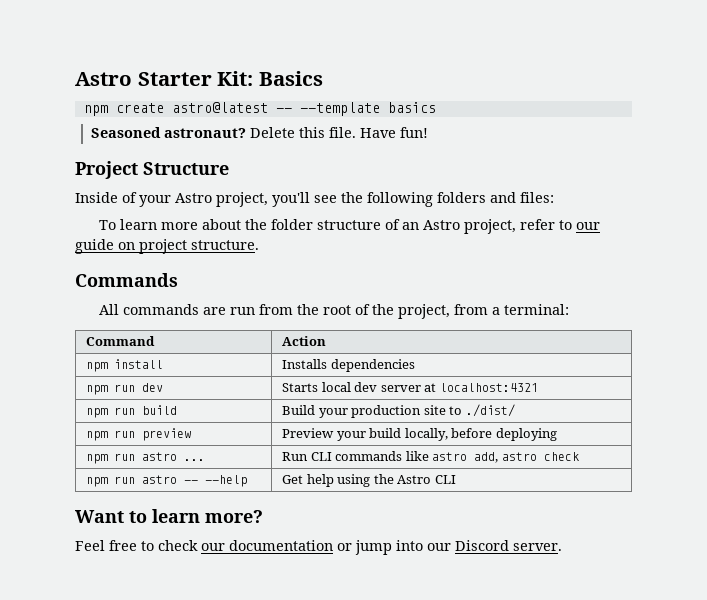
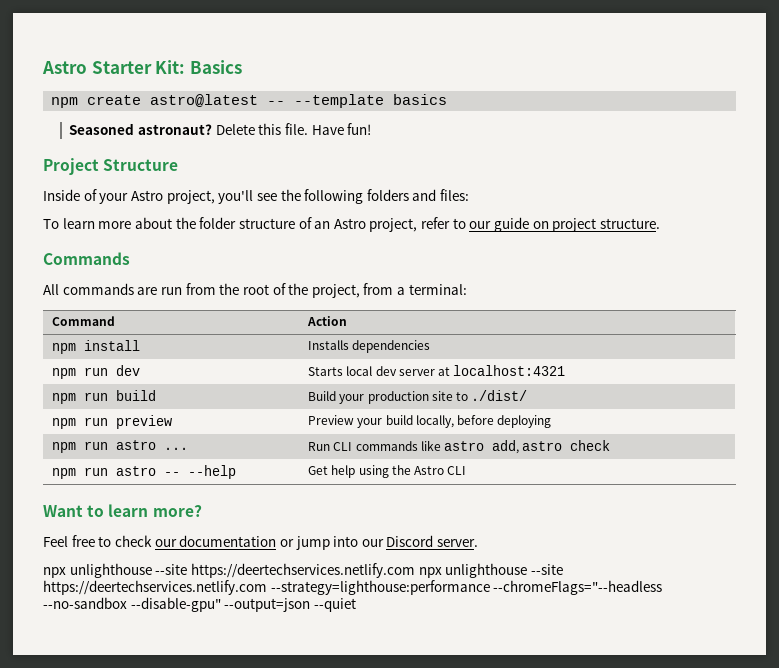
(562, 547) none -> [43,563,563,578] [43,580,663,595] [43,597,356,612] // npx unlighthouse --site https://deertechservices.netlify.com npx unlighthouse --site https://deertechservices.netlify.com --strategy=lighthouse:performance --chromeFlags="--headless --no-sandbox --disable-gpu" --output=json --quiet

